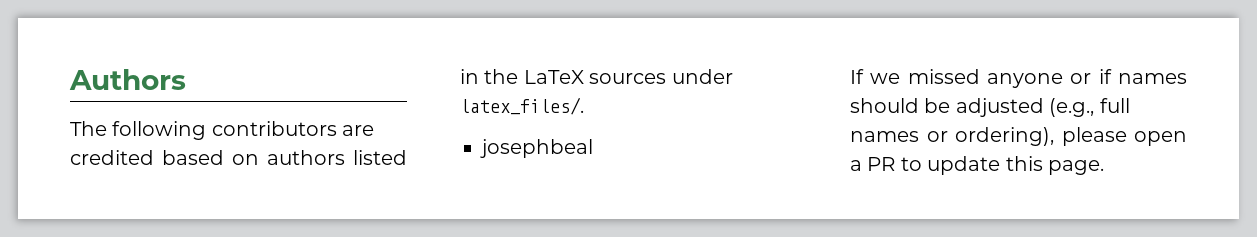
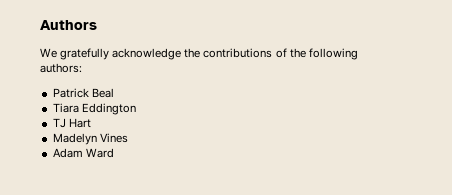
[70,121,375,140] [70,150,407,165] [460,69,733,84] [460,97,584,115] [480,139,593,158] [850,69,1187,88] [850,98,1130,117] [850,127,1187,146] [850,156,1104,175] The following contributors are credited based on authors listed in the LaTeX sources under latex_files/. // josephbeal // If we missed anyone or if names should be adjusted (e.g., full names or ordering), please open a PR to update this page. -> [40,48,358,60] [40,63,82,73] [52,88,114,98] [52,103,136,115] [52,118,91,128] [52,133,128,145] [52,148,114,158] We gratefully acknowledge the contributions of the following authors: // Patrick Beal // Tiara Eddington // TJ Hart // Madelyn Vines // Adam Ward

